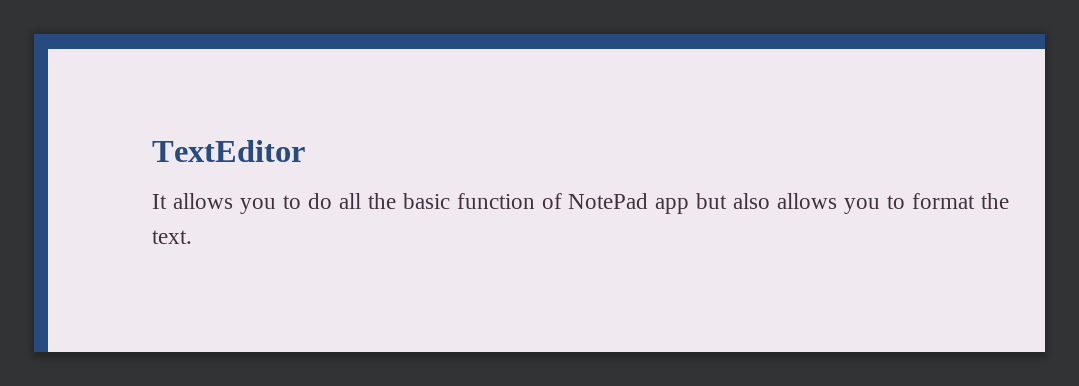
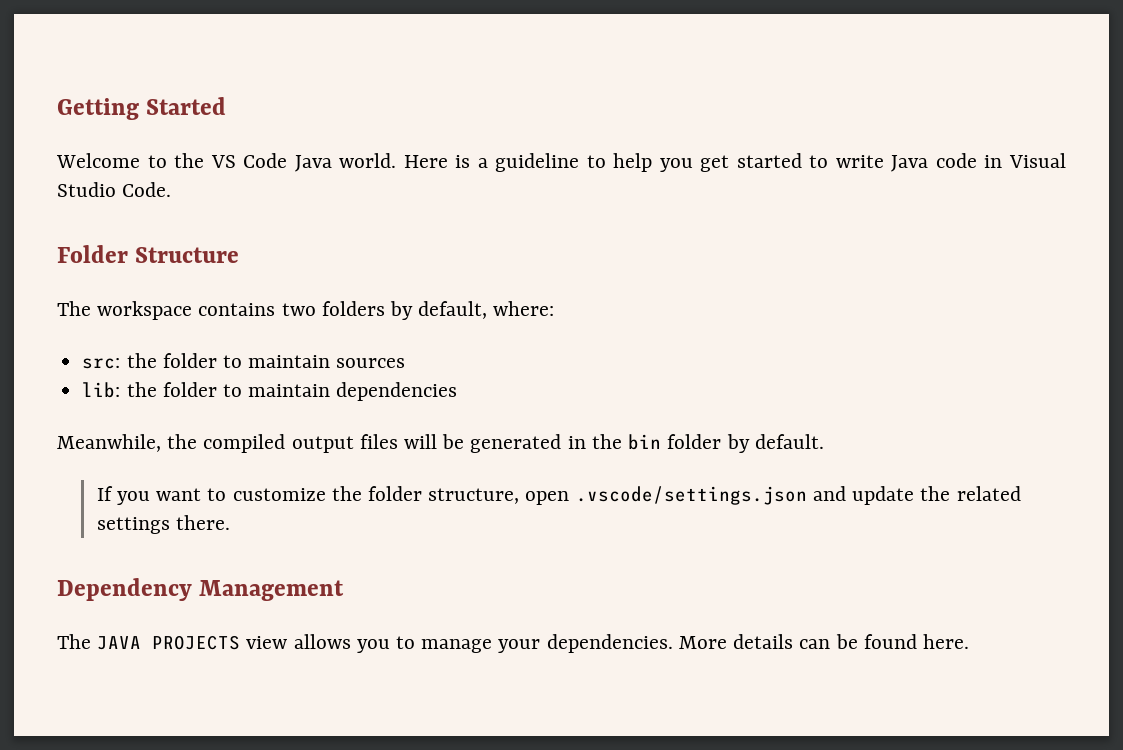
[152,140,305,162] [152,193,1010,214] [152,230,192,244] TextEditor // It allows you to do all the basic function of NotePad app but also allows you to format the text. -> [57,97,227,120] [56,153,1066,172] [57,182,172,197] [57,245,240,263] [57,301,555,320] [82,353,406,369] [82,382,458,401] [57,434,824,453] [96,486,1021,505] [96,515,230,534] [57,578,345,601] [57,634,969,653] Getting Started // Welcome to the VS Code Java world. Here is a guideline to help you get started to write Java code in Visual Studio Code. // Folder Structure // The workspace contains two folders by default, where: // src: the folder to maintain sources // lib: the folder to maintain dependencies // Meanwhile, the compiled output files will be generated in the bin folder by default. // If you want to customize the folder structure, open .vscode/settings.json and update the related settings there. // Dependency Management // The JAVA PROJECTS view allows you to manage your dependencies. More details can be found here.

